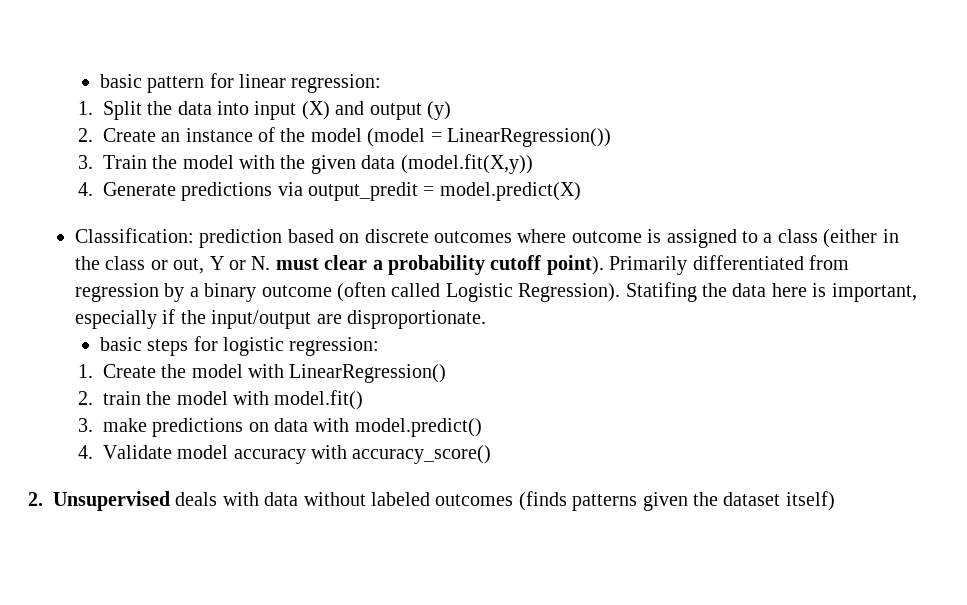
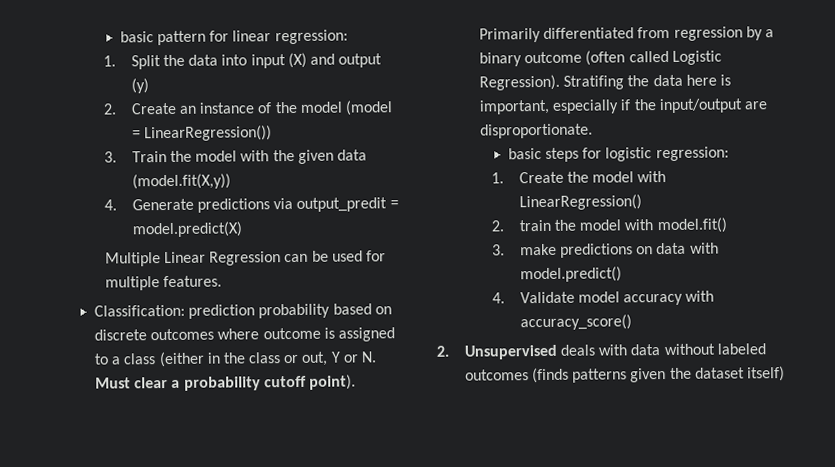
(581, 191) none -> [104,250,386,267] [104,275,223,291] // Multiple Linear Regression can be used for multiple features.
(283, 238) none -> [258,303,331,319] probability
[275,258,319,270] must -> [94,377,131,389] Must
[625,282,697,302] Statifing -> [563,75,625,90] Stratifing

